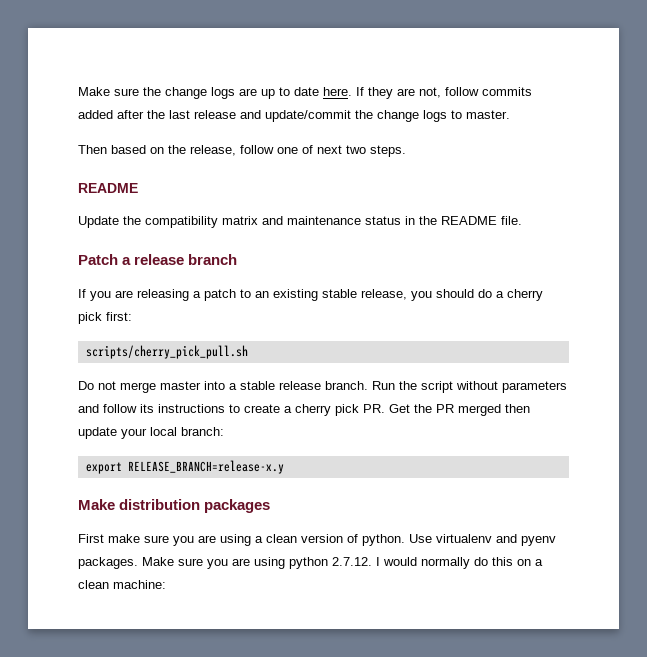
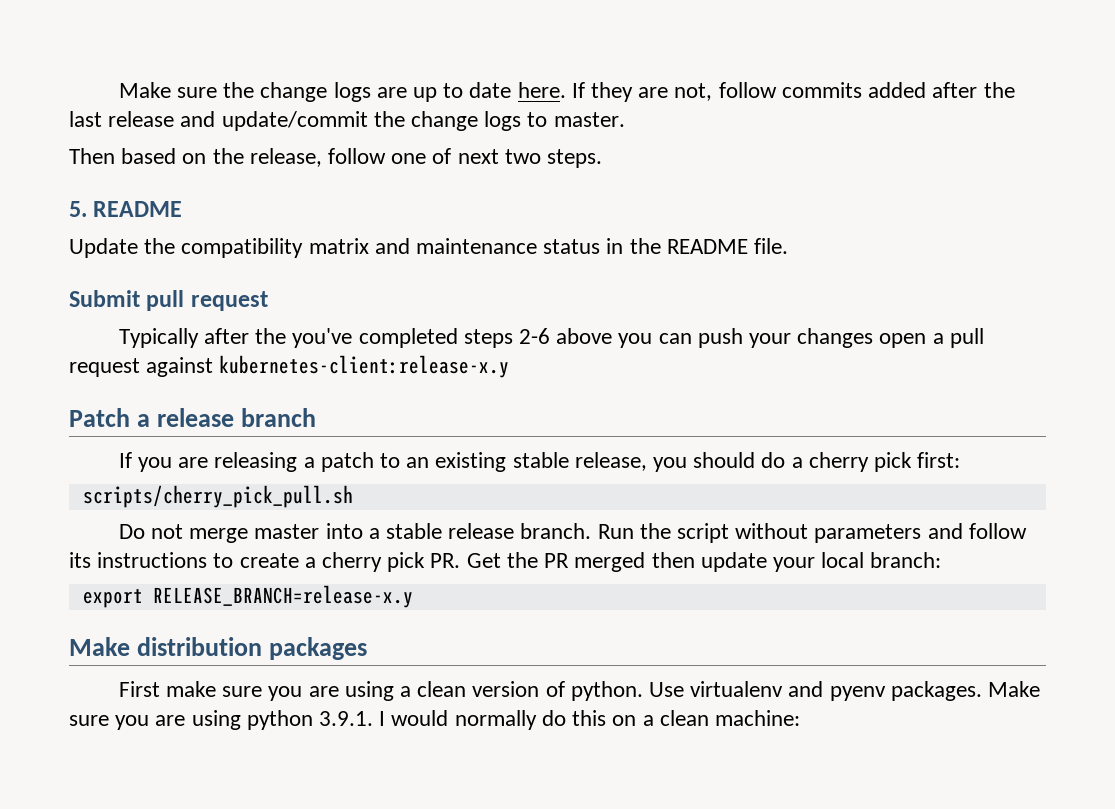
(406, 151) none -> [69,201,87,217] 5.
(522, 220) none -> [69,290,268,311] [118,328,984,348] [69,355,510,378] // Submit pull request // Typically after the you've completed steps 2-6 above you can push your changes open a pull request against kubernetes-client:release-x.y
[332,557,372,566] 2.7.12. -> [319,711,374,726] 3.9.1.

